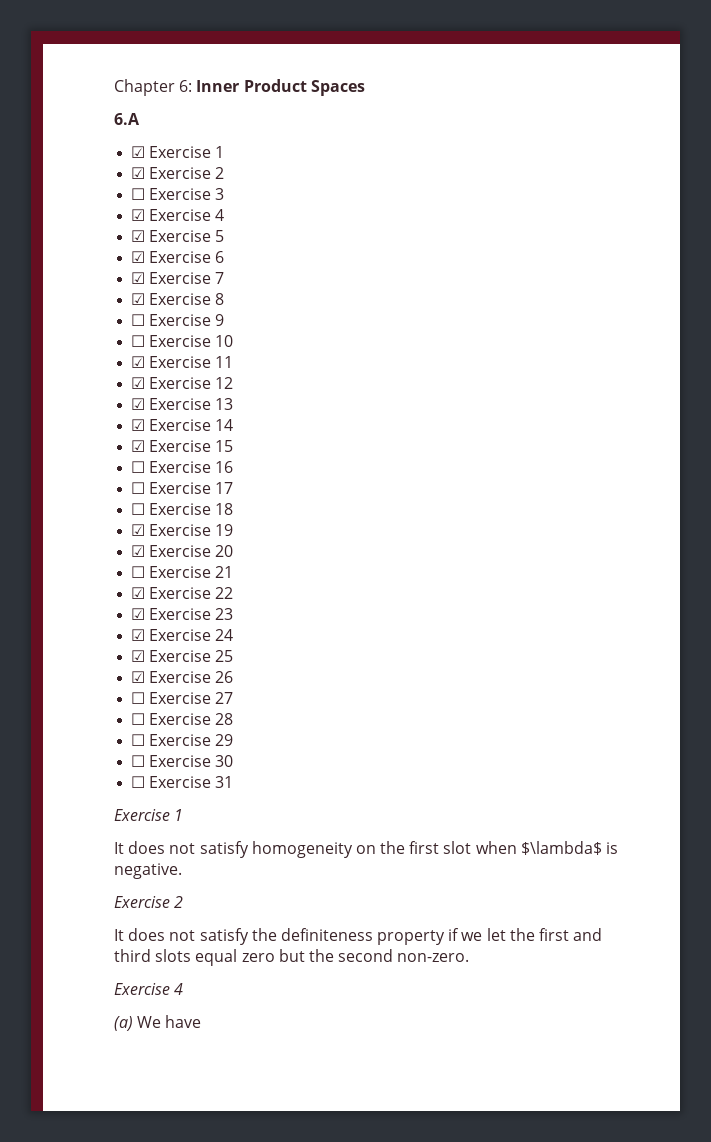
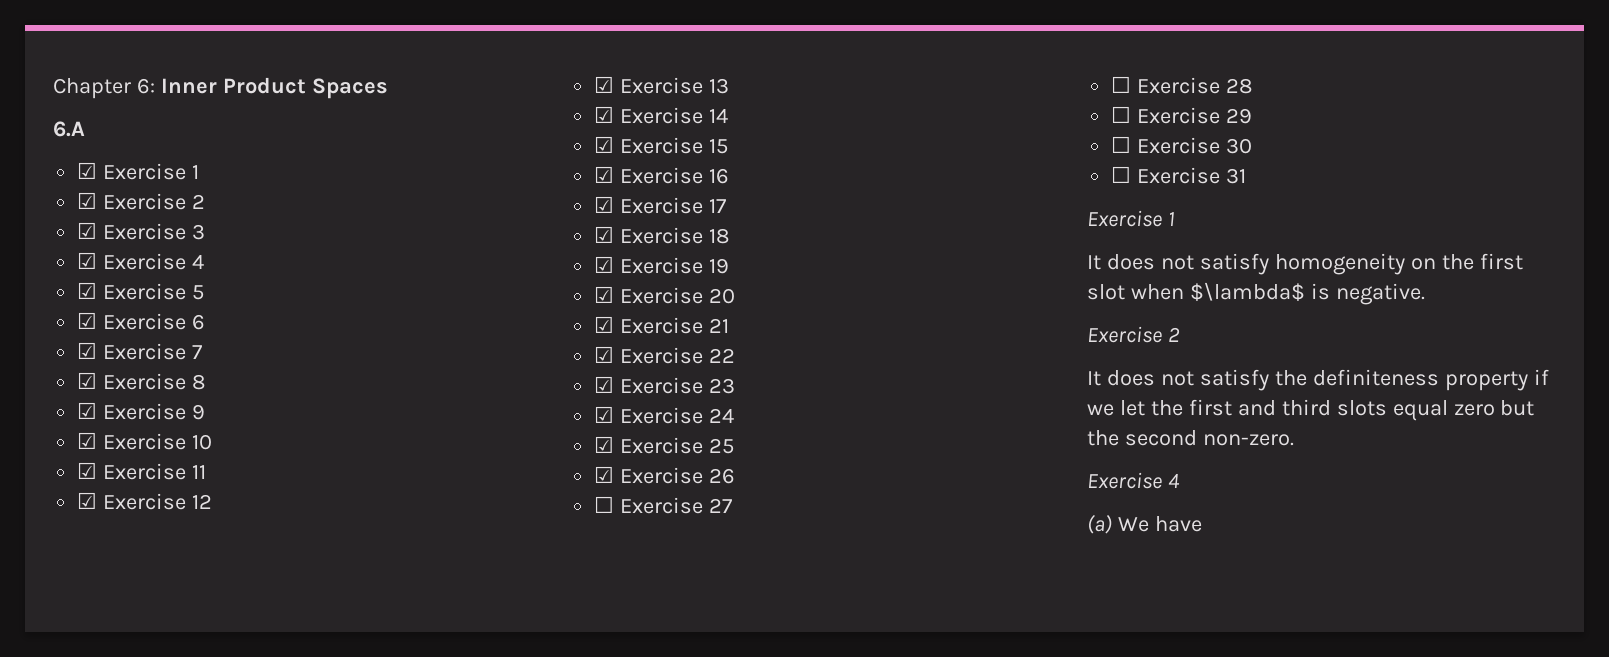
[131,188,146,200] ☐ -> [77,222,98,239] ☑
[131,314,146,326] ☐ -> [77,402,98,419] ☑
[131,335,146,347] ☐ -> [77,432,98,449] ☑
[131,461,146,473] ☐ -> [594,166,615,183] ☑
[131,482,146,494] ☐ -> [594,196,615,213] ☑
[131,503,146,515] ☐ -> [594,226,615,243] ☑
[131,566,146,578] ☐ -> [594,316,615,333] ☑

